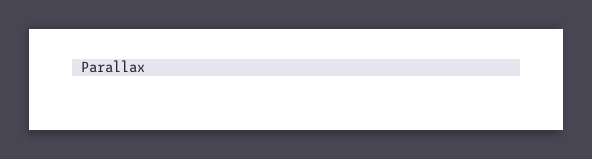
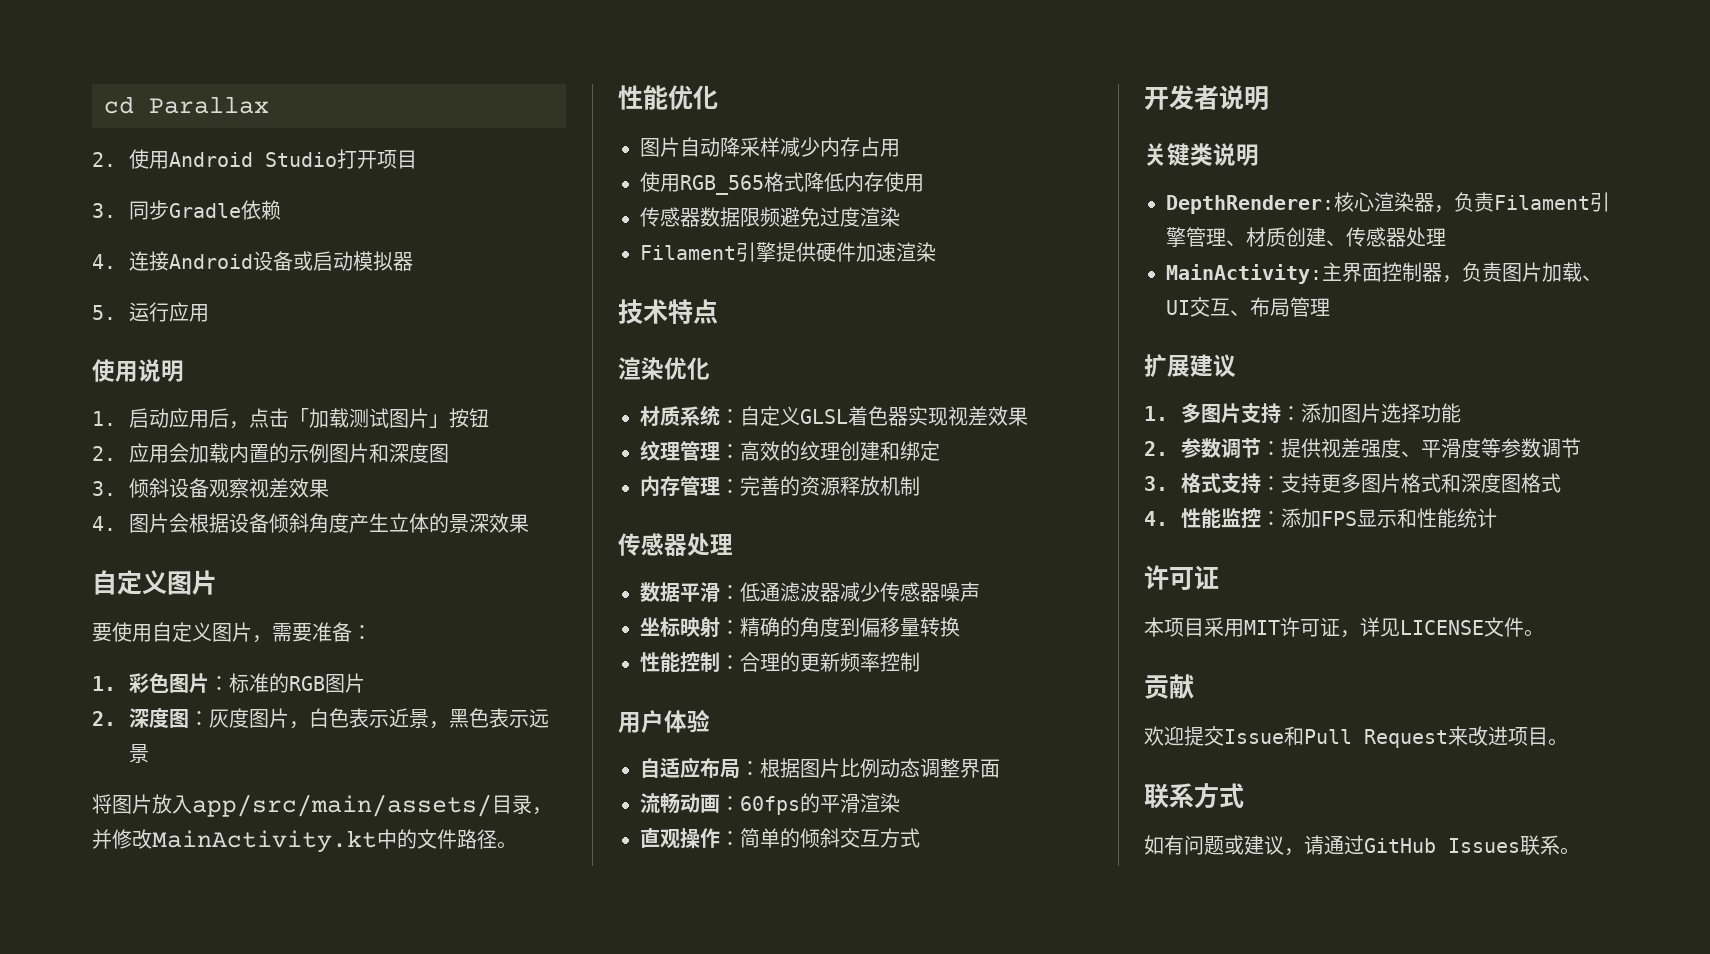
(80, 66) none -> [104,96,134,114] cd
(145, 66) none -> [92,149,417,169] [92,200,281,220] [92,251,413,271] [92,302,209,322] [92,359,184,382] [92,408,489,429] [92,443,449,463] [92,478,329,499] [92,513,529,533] [92,570,217,595] [92,622,372,643] [92,673,365,693] [92,708,549,729] [128,744,149,763] [92,794,552,817] [92,829,517,853] [618,85,718,110] [640,137,900,157] [640,172,924,195] [640,207,900,227] [640,242,936,262] [618,299,718,324] [618,357,710,380] [640,405,1028,427] [640,440,940,461] [640,476,920,497] [618,533,733,556] [640,582,980,602] [640,617,960,638] [640,652,920,672] [618,709,710,733] [640,757,1000,779] [640,793,900,815] [640,828,920,849] [1144,85,1269,111] [1144,143,1259,166] [1166,192,1610,214] [1166,227,1446,247] [1166,262,1602,284] [1166,297,1330,317] [1144,354,1236,378] [1144,403,1461,424] [1144,438,1581,459] [1144,473,1561,494] [1144,508,1497,528] [1144,565,1219,590] [1144,617,1544,638] [1144,674,1194,699] [1144,726,1568,748] [1144,783,1244,809] [1144,835,1580,856] // 2.使用Android Studio打开项目 // 3.同步Gradle依赖 // 4.连接Android设备或启动模拟器 // 5.运行应用 // 使用说明 // 1.启动应用后，点击「加载测试图片」按钮 // 2.应用会加载内置的示例图片和深度图 // 3.倾斜设备观察视差效果 // 4.图片会根据设备倾斜角度产生立体的景深效果 // 自定义图片 // 要使用自定义图片，需要准备： // 1.彩色图片：标准的RGB图片 // 2.深度图：灰度图片，白色表示近景，黑色表示远景 // 将图片放入app/src/main/assets/目录，并修改MainActivity.kt中的文件路径。 // 性能优化 // 图片自动降采样减少内存占用 // 使用RGB_565格式降低内存使用 // 传感器数据限频避免过度渲染 // Filament引擎提供硬件加速渲染 // 技术特点 // 渲染优化 // 材质系统：自定义GLSL着色器实现视差效果 // 纹理管理：高效的纹理创建和绑定 // 内存管理：完善的资源释放机制 // 传感器处理 // 数据平滑：低通滤波器减少传感器噪声 // 坐标映射：精确的角度到偏移量转换 // 性能控制：合理的更新频率控制 // 用户体验 // 自适应布局：根据图片比例动态调整界面 // 流畅动画：60fps的平滑渲染 // 直观操作：简单的倾斜交互方式 // 开发者说明 // 关键类说明 // DepthRenderer:核心渲染器，负责Filament引擎管理、材质创建、传感器处理 // MainActivity:主界面控制器，负责图片加载、UI交互、布局管理 // 扩展建议 // 1.多图片支持：添加图片选择功能 // 2.参数调节：提供视差强度、平滑度等参数调节 // 3.格式支持：支持更多图片格式和深度图格式 // 4.性能监控：添加FPS显示和性能统计 // 许可证 // 本项目采用MIT许可证，详见LICENSE文件。 // 贡献 // 欢迎提交Issue和Pull Request来改进项目。 // 联系方式 // 如有问题或建议，请通过GitHub Issues联系。

